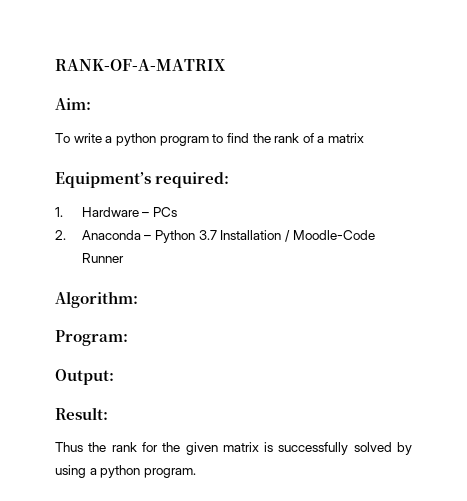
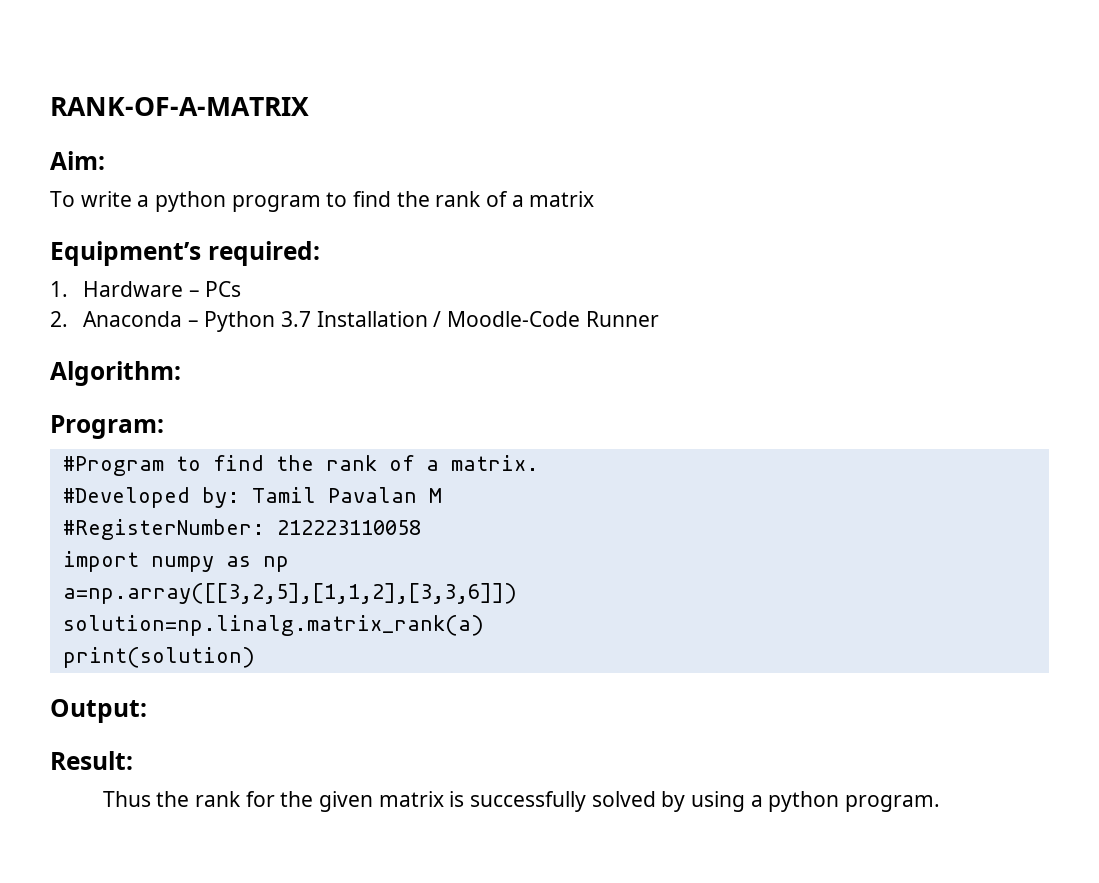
(128, 338) none -> [62,455,539,476] [62,487,442,508] [62,519,421,540] [62,551,289,572] [62,583,517,604] [62,615,484,636] [62,647,255,668] // #Program to find the rank of a matrix. // #Developed by: Tamil Pavalan M // #RegisterNumber: 212223110058 // import numpy as np // a=np.array([[3,2,5],[1,1,2],[3,3,6]]) // solution=np.linalg.matrix_rank(a) // print(solution)

